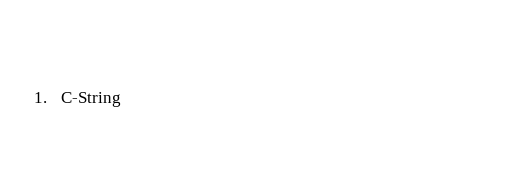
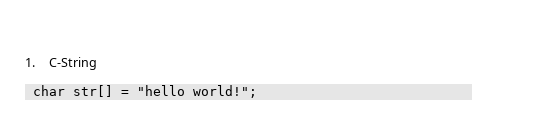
(122, 99) none -> [32,85,257,98] // char str[] = "hello world!";

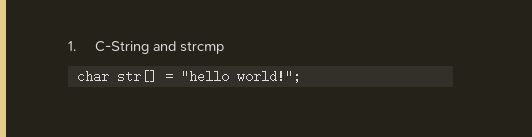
(98, 63) none -> [153,41,225,54] and strcmp

